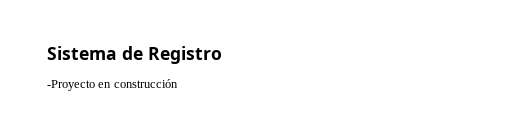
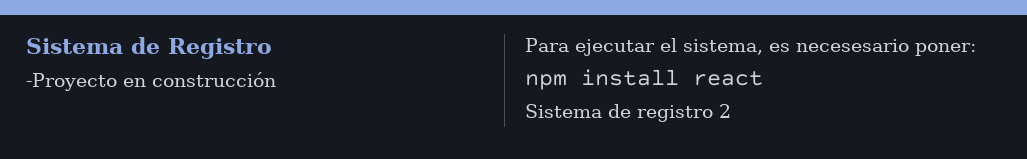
(178, 83) none -> [525,38,976,56] [525,69,763,90] [525,104,731,122] // Para ejecutar el sistema, es necesesario poner: // npm install react // Sistema de registro 2

